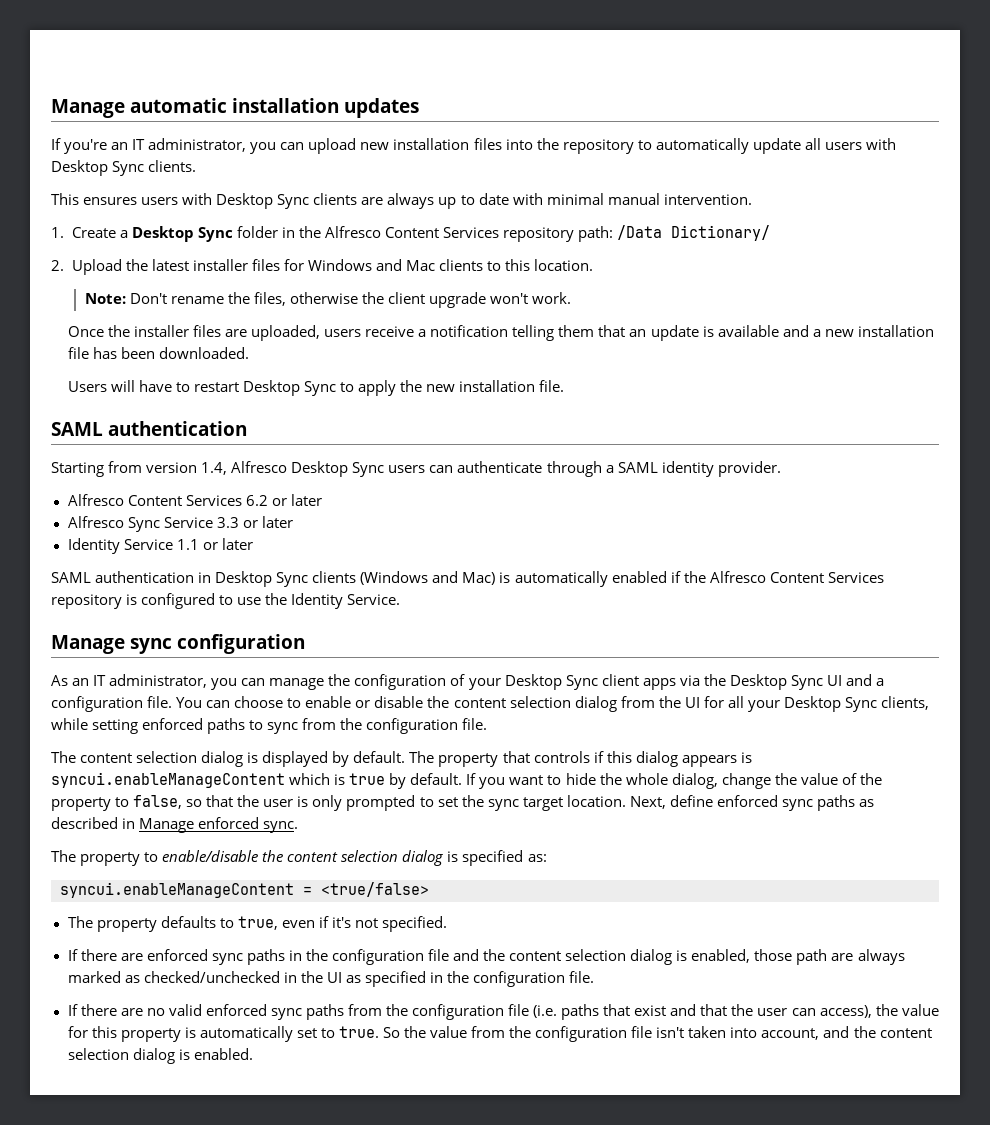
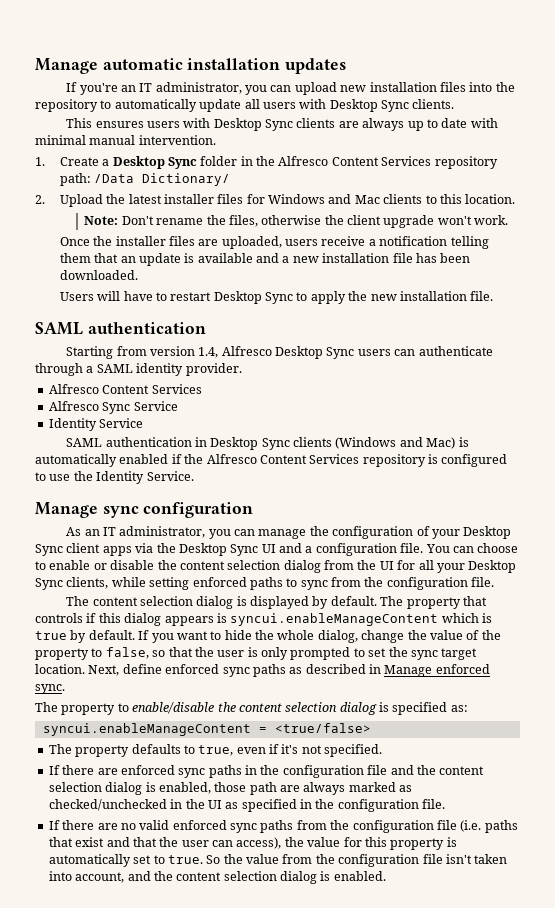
[245,494,322,506] 6.2 or later -> (202, 389) none
[216,516,293,528] 3.3 or later -> (178, 406) none
[176,538,253,550] 1.1 or later -> (144, 423) none

